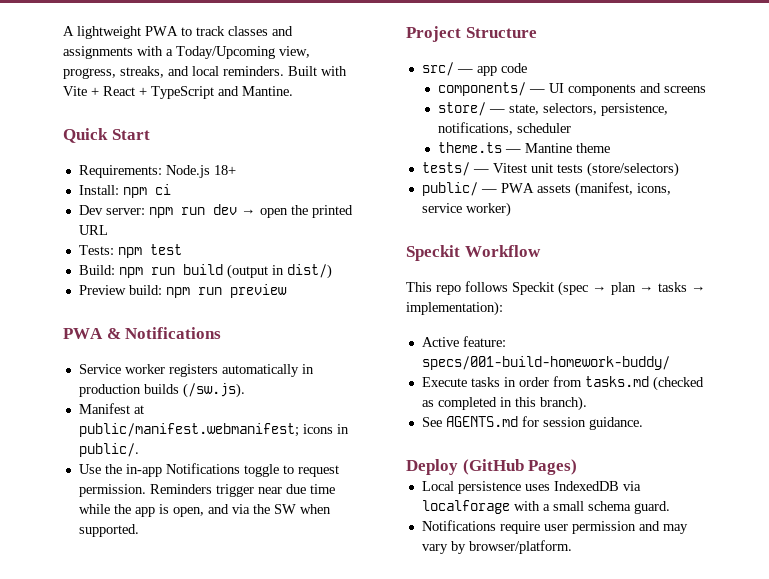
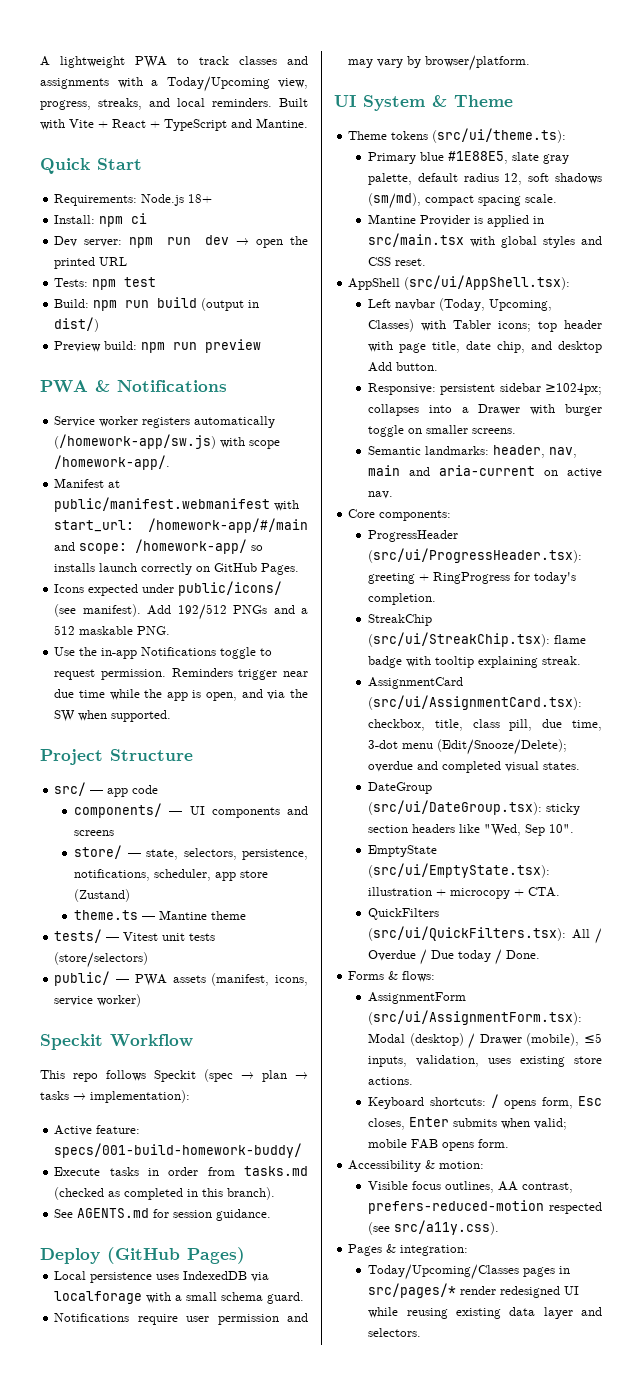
[301,364,314,374] [78,383,245,398] [78,403,144,414] [78,423,349,437] [78,443,139,457] in production builds (/sw.js). // Manifest at public/manifest.webmanifest; icons in public/. -> [54,434,281,449] [54,455,171,470] [54,478,121,488] [54,497,300,512] [54,518,308,533] [54,539,264,554] [54,563,300,575] [54,581,283,596] [54,604,308,620] [54,625,171,635] (/homework-app/sw.js) with scope /homework-app/. // Manifest at public/manifest.webmanifest with start_url: /homework-app/#/main and scope: /homework-app/ so installs launch correctly on GitHub Pages. // Icons expected under public/icons/ (see manifest). Add 192/512 PNGs and a 512 maskable PNG.
[516,123,571,133] scheduler -> [154,869,269,881] [74,889,131,902] scheduler, app store (Zustand)
(572, 547) none -> [334,95,513,111] [348,128,567,143] [368,151,570,164] [368,173,602,185] [368,193,558,209] [368,214,545,227] [368,233,602,248] [368,257,427,266] [348,275,571,290] [368,298,553,311] [368,319,602,332] [368,341,602,353] [368,362,439,372] [368,383,602,395] [368,404,602,416] [368,425,517,437] [368,445,578,458] [368,465,602,478] [368,491,394,499] [348,509,452,521] [368,530,459,542] [368,548,583,563] [368,572,577,584] [368,593,437,605] [368,614,433,626] [368,632,587,647] [368,656,582,668] [368,677,464,689] [368,695,583,710] [368,719,602,731] [368,739,568,755] [368,761,581,773] [368,782,433,794] [368,800,581,815] [368,824,575,836] [368,845,438,857] [368,863,551,878] [368,887,561,899] [368,908,440,920] [368,926,602,944] [368,949,541,965] [348,971,436,982] [368,992,467,1004] [368,1010,583,1025] [368,1033,602,1049] [368,1055,602,1067] [368,1077,414,1085] [368,1094,602,1109] [368,1117,568,1130] [368,1139,510,1151] [348,1160,485,1172] [368,1181,574,1193] [368,1200,602,1214] [368,1220,500,1235] [348,1244,469,1256] [368,1264,571,1280] [368,1283,580,1298] [368,1307,602,1319] [368,1328,422,1337] // UI System & Theme // Theme tokens (src/ui/theme.ts): // Primary blue #1E88E5, slate gray palette, default radius 12, soft shadows (sm/md), compact spacing scale. // Mantine Provider is applied in src/main.tsx with global styles and CSS reset. // AppShell (src/ui/AppShell.tsx): // Left navbar (Today, Upcoming, Classes) with Tabler icons; top header with page title, date chip, and desktop Add button. // Responsive: persistent sidebar ≥1024px; collapses into a Drawer with burger toggle on smaller screens. // Semantic landmarks: header, nav, main and aria-current on active nav. // Core components: // ProgressHeader (src/ui/ProgressHeader.tsx): greeting + RingProgress for today's completion. // StreakChip (src/ui/StreakChip.tsx): flame badge with tooltip explaining streak. // AssignmentCard (src/ui/AssignmentCard.tsx): checkbox, title, class pill, due time, 3‑dot menu (Edit/Snooze/Delete); overdue and completed visual states. // DateGroup (src/ui/DateGroup.tsx): sticky section headers like "Wed, Sep 10". // EmptyState (src/ui/EmptyState.tsx): illustration + microcopy + CTA. // QuickFilters (src/ui/QuickFilters.tsx): All / Overdue / Due today / Done. // Forms & flows: // AssignmentForm (src/ui/AssignmentForm.tsx): Modal (desktop) / Drawer (mobile), ≤5 inputs, validation, uses existing store actions. // Keyboard shortcuts: / opens form, Esc closes, Enter submits when valid; mobile FAB opens form. // Accessibility & motion: // Visible focus outlines, AA contrast, prefers-reduced-motion respected (see src/a11y.css). // Pages & integration: // Today/Upcoming/Classes pages in src/pages/* render redesigned UI while reusing existing data layer and selectors.

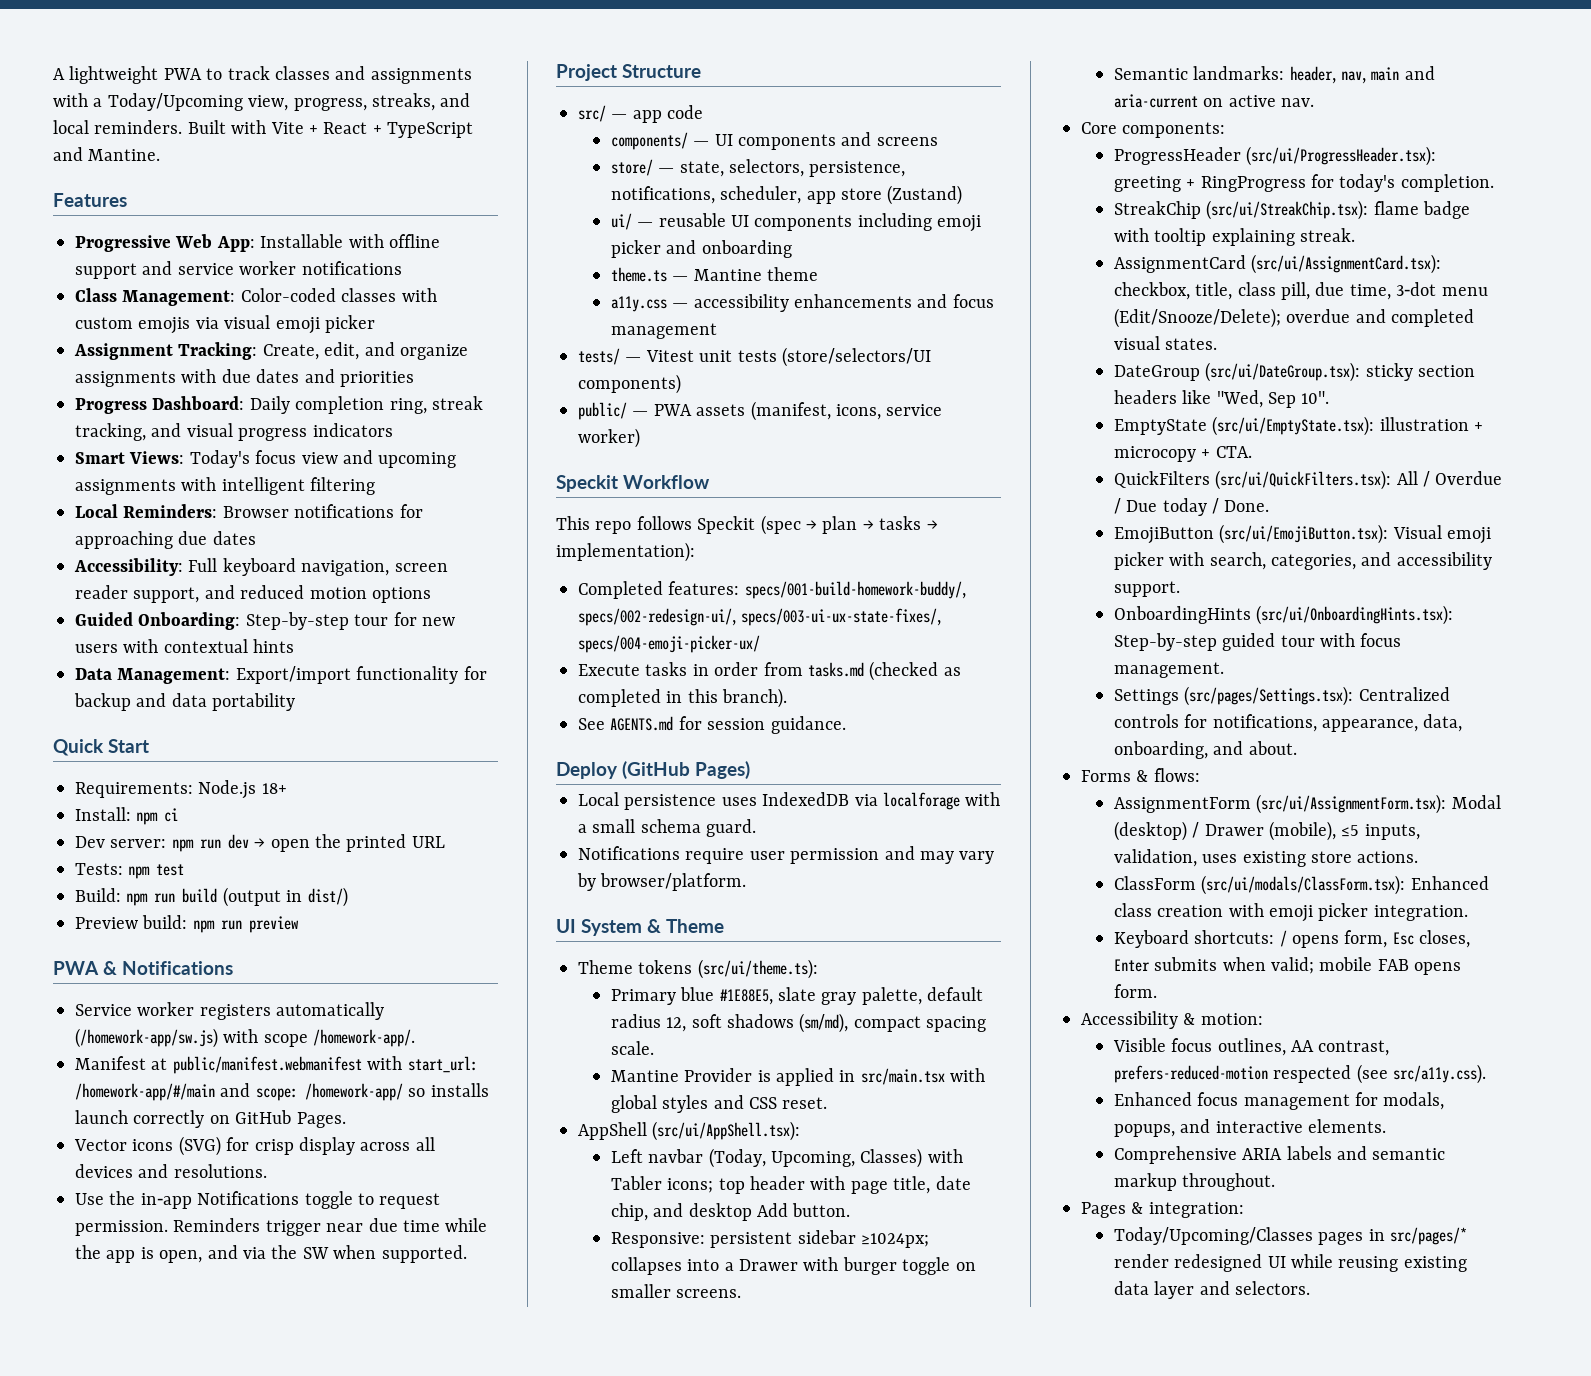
(308, 123) none -> [53,193,127,207] [75,234,440,252] [75,261,402,279] [75,288,437,306] [75,315,375,334] [74,342,468,360] [75,369,414,387] [75,396,483,414] [75,423,393,441] [75,450,457,468] [75,477,376,495] [75,504,423,518] [75,531,256,549] [74,558,448,576] [75,585,431,603] [75,612,455,630] [75,639,295,653] [75,666,487,684] [74,693,296,711] // Features // Progressive Web App: Installable with offline support and service worker notifications // Class Management: Color-coded classes with custom emojis via visual emoji picker // Assignment Tracking: Create, edit, and organize assignments with due dates and priorities // Progress Dashboard: Daily completion ring, streak tracking, and visual progress indicators // Smart Views: Today's focus view and upcoming assignments with intelligent filtering // Local Reminders: Browser notifications for approaching due dates // Accessibility: Full keyboard navigation, screen reader support, and reduced motion options // Guided Onboarding: Step-by-step tour for new users with contextual hints // Data Management: Export/import functionality for backup and data portability
[54,581,283,596] [54,604,308,620] [54,625,171,635] Icons expected under public/icons/ (see manifest). Add 192/512 PNGs and a 512 maskable PNG. -> [74,1136,435,1156] [75,1164,267,1178] Vector icons (SVG) for crisp display across all devices and resolutions.
[74,910,247,920] theme.ts — Mantine theme -> [610,213,982,232] [610,240,792,258] [610,267,819,282] [610,294,994,312] [610,323,717,339] ui/ — reusable UI components including emoji picker and onboarding // theme.ts — Mantine theme // a11y.css — accessibility enhancements and focus management
[54,952,149,968] (store/selectors) -> [782,347,931,367] [578,374,681,394] (store/selectors/UI components)
[54,1125,141,1136] [54,1143,303,1158] Active feature: specs/001-build-homework-buddy/ -> [578,581,966,599] [578,608,942,626] [578,635,760,653] Completed features: specs/001-build-homework-buddy/, specs/002-redesign-ui/, specs/003-ui-ux-state-fixes/, specs/004-emoji-picker-ux/
(541, 954) none -> [1113,524,1492,544] [1113,552,1492,570] [1113,581,1180,597] [1113,605,1454,625] [1113,633,1402,651] [1113,662,1224,678] [1113,686,1450,706] [1113,714,1463,732] [1113,741,1297,759] // EmojiButton (src/ui/EmojiButton.tsx): Visual emoji picker with search, categories, and accessibility support. // OnboardingHints (src/ui/OnboardingHints.tsx): Step-by-step guided tour with focus management. // Settings (src/pages/Settings.tsx): Centralized controls for notifications, appearance, data, onboarding, and about.
(414, 1081) none -> [1113,875,1489,895] [1113,903,1468,922] // ClassForm (src/ui/modals/ClassForm.tsx): Enhanced class creation with emoji picker integration.
(500, 1227) none -> [1113,1092,1445,1110] [1113,1119,1387,1137] [1113,1146,1446,1164] [1113,1173,1276,1191] // Enhanced focus management for modals, popups, and interactive elements. // Comprehensive ARIA labels and semantic markup throughout.

